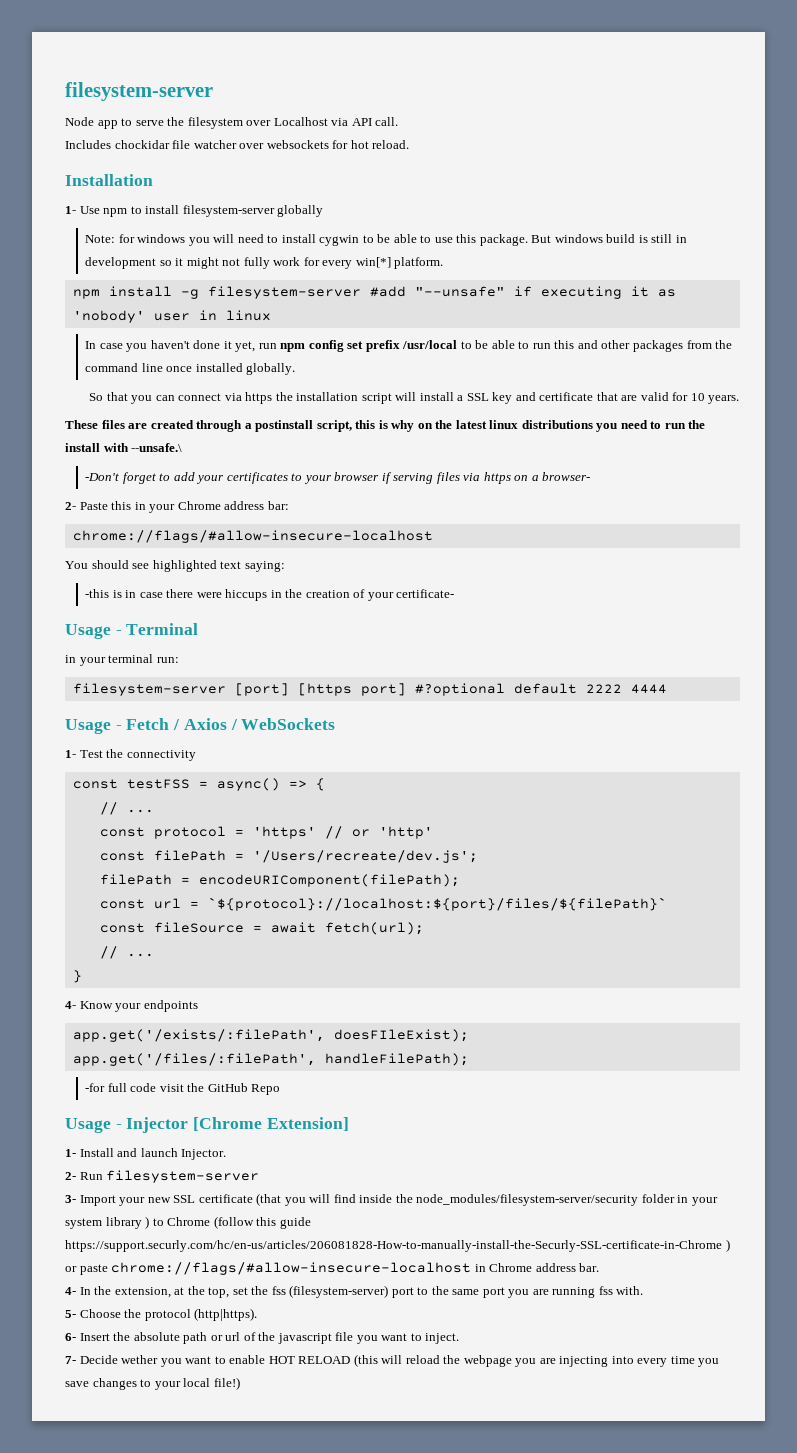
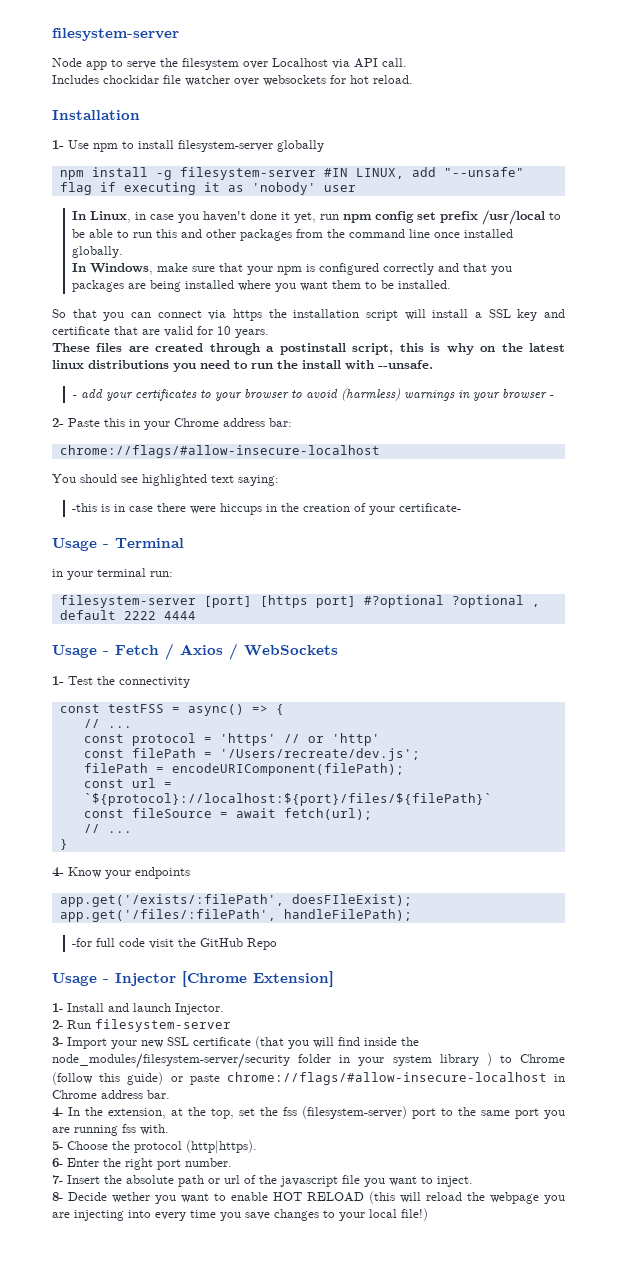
[85,234,687,246] [85,257,444,269] // Note: for windows you will need to install cygwin to be able to use this package. But windows build is still in development so it might not fully work for every win[*] platform. -> (324, 146) none
[369,286,505,297] #add "--unsafe" -> [323,167,524,179] [59,182,92,195] #IN LINUX, add "--unsafe" flag
[198,310,271,321] [85,341,97,349] in linux // In -> [71,211,146,223] // In Linux, in
(296, 369) none -> [71,263,512,275] [71,280,451,292] // In Windows, make sure that your npm is configured correctly and that you packages are being installed where you want them to be installed.
[131,443,183,452] [85,472,171,484] --unsafe.\ // -Don't forget to -> [378,360,433,369] [71,395,77,398] --unsafe. // -
[381,472,591,484] if serving files via https on a browser- -> [290,388,554,401] to avoid (harmless) warnings in your browser -
(505, 689) none -> [451,595,540,608] ?optional ,
[279,1217,311,1229] [65,1239,730,1252] guide https://support.securly.com/hc/en-us/articles/206081828-How-to-manually-install-the-Securly-SSL-certificate-in-Chrome ) -> [127,1072,164,1085] guide)
(76, 1337) none -> [67,1158,232,1170] [52,1175,63,1184] Enter the right port number. // 7-
[65,1356,76,1364] 7- -> [52,1192,63,1201] 8-

